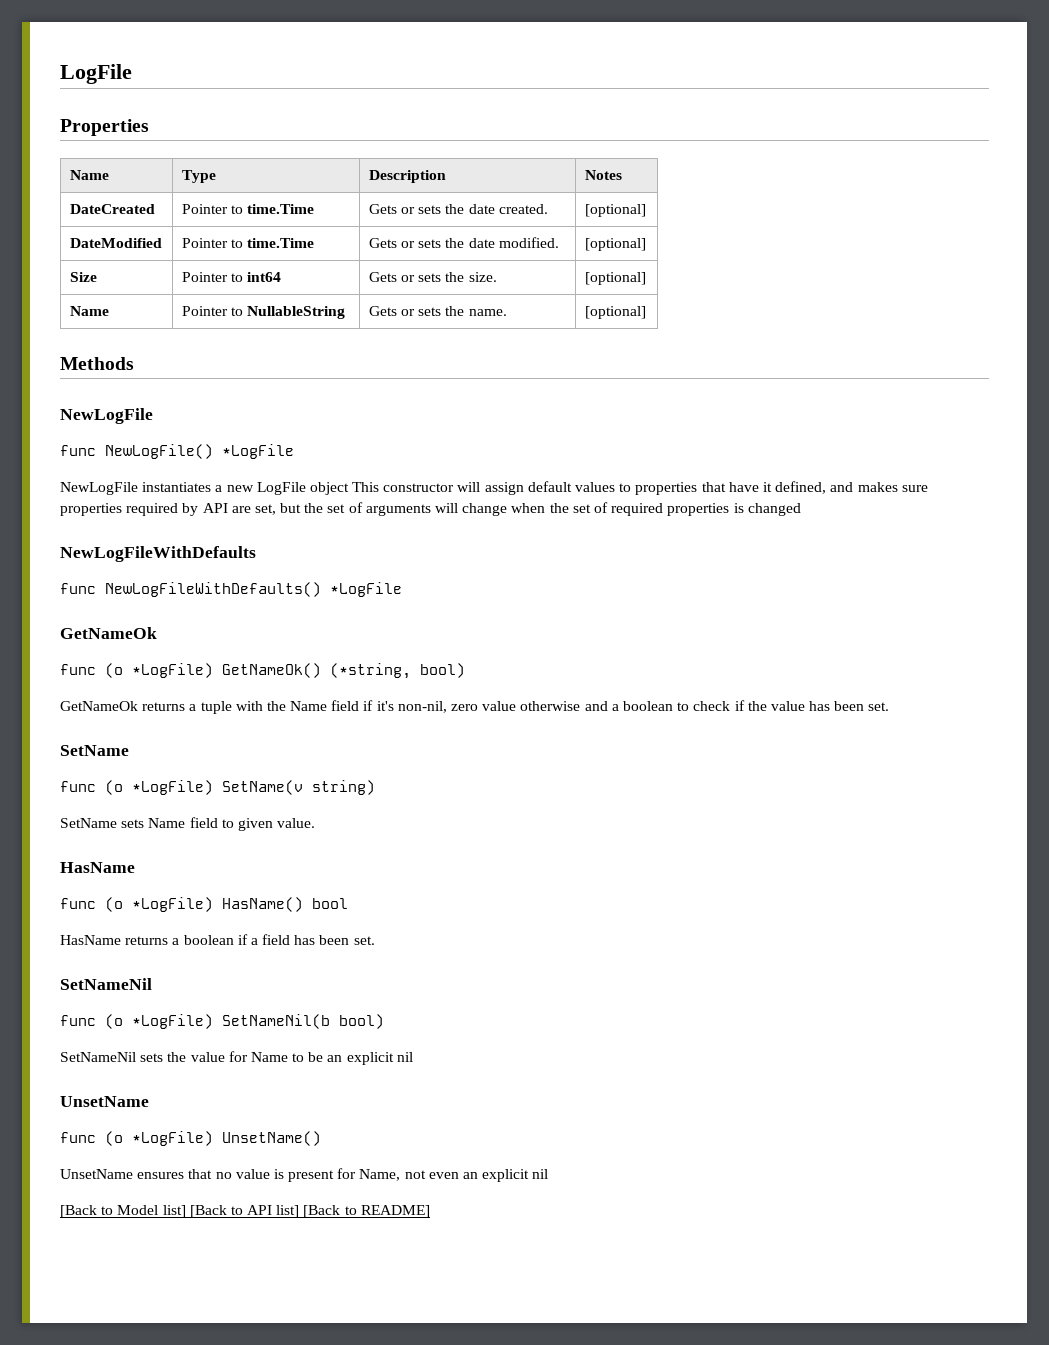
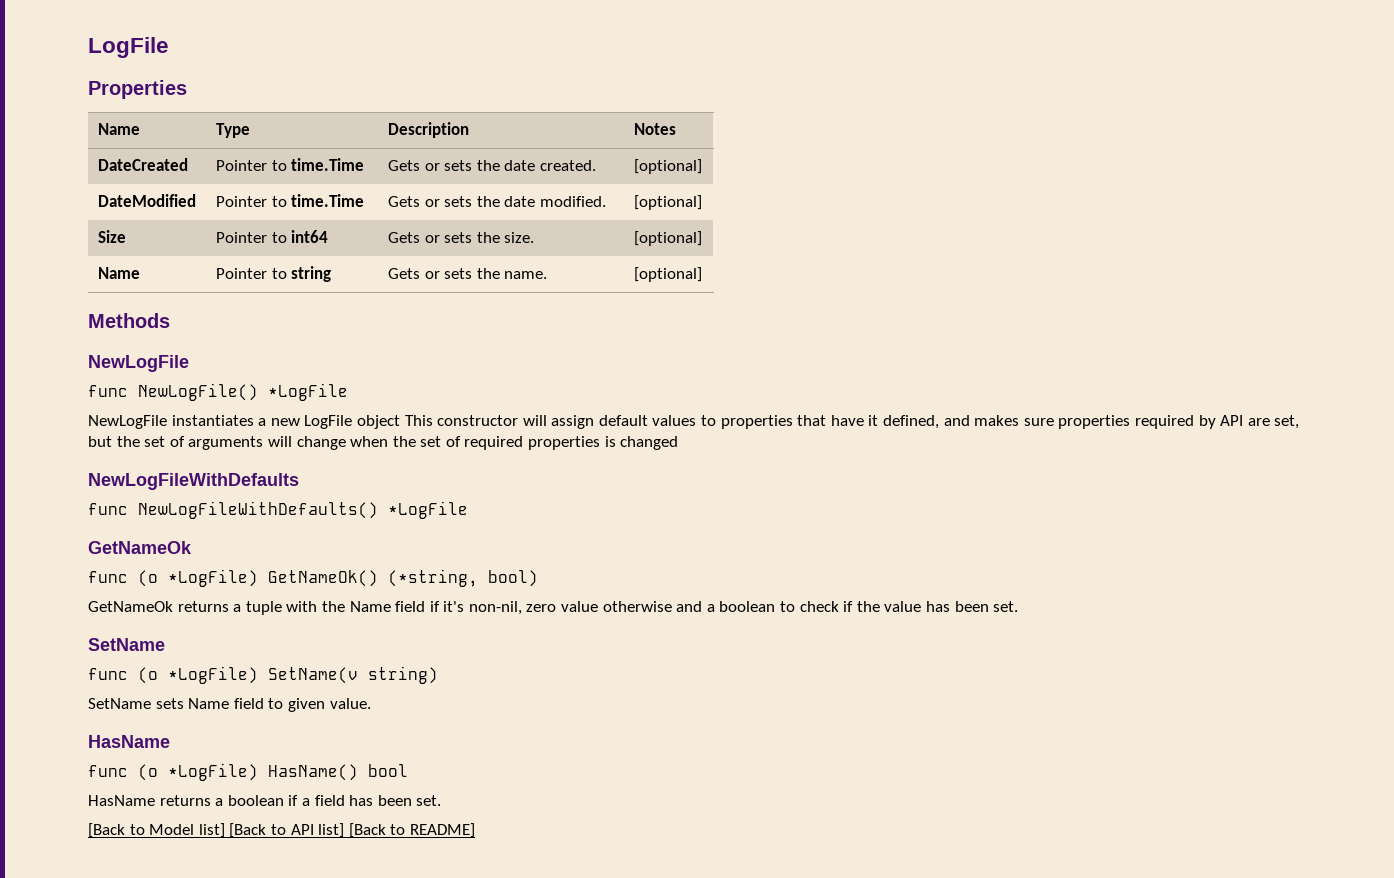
[247,306,346,319] NullableString -> [291,266,332,282] string
[60,978,152,990] [60,1014,384,1029] [60,1051,413,1065] [60,1096,149,1107] [60,1131,321,1146] [60,1168,549,1182] // SetNameNil // func (o *LogFile) SetNameNil(b bool) // SetNameNil sets the value for Name to be an explicit nil // UnsetName // func (o *LogFile) UnsetName() // UnsetName ensures that no value is present for Name, not even an explicit nil -> (442, 800) none

